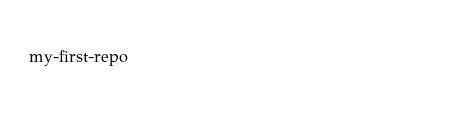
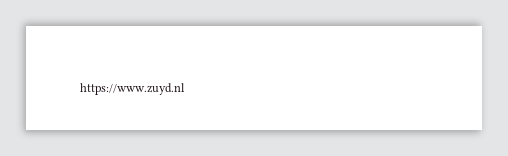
[29,50,128,66] my-first-repo -> [80,83,185,95] https://www.zuyd.nl

